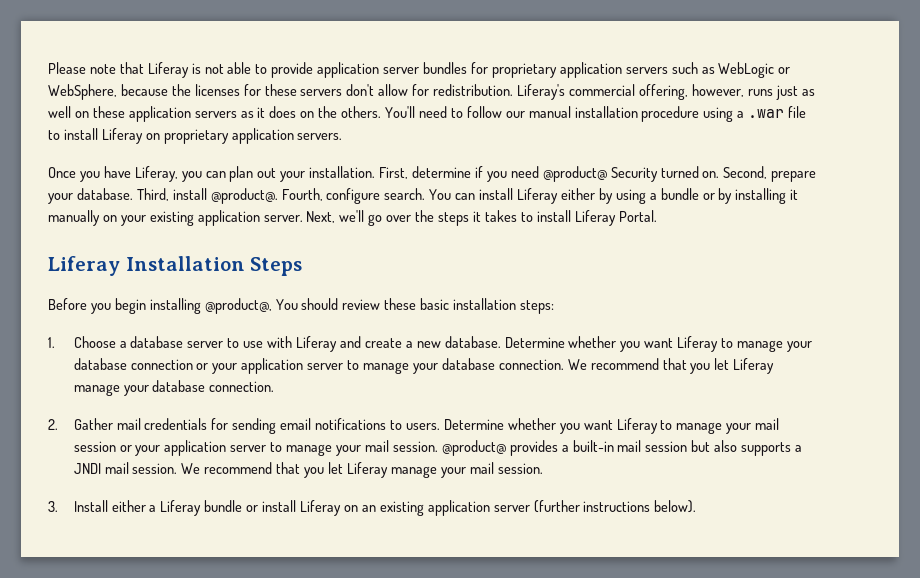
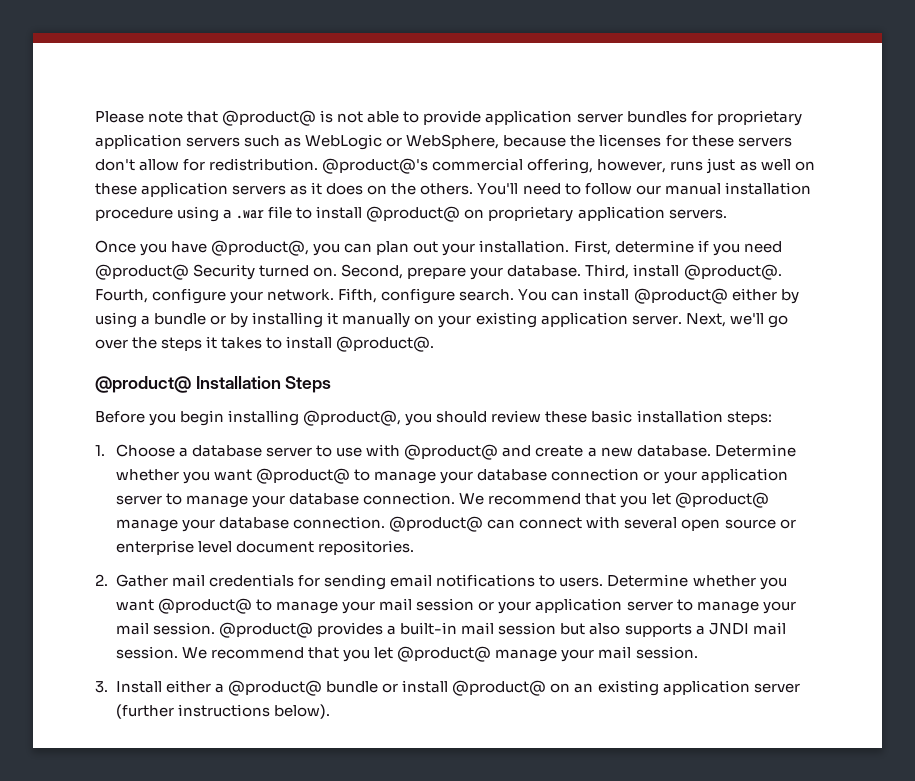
[147,62,189,78] Liferay -> [222,110,317,126] @product@
[517,84,566,100] Liferay's -> [322,158,429,174] @product@'s
[101,128,143,144] Liferay -> [366,206,461,222] @product@
[134,166,178,182] Liferay, -> [211,240,310,256] @product@,
(381, 196) none -> [230,288,456,304] your network. Fifth, configure
[517,188,559,204] Liferay -> [633,288,728,304] @product@
[574,210,657,226] [48,256,120,276] Liferay Portal. // Liferay -> [336,336,435,352] [95,376,191,393] @product@. // @product@
[275,299,298,310] You -> [405,413,433,426] you
[296,336,338,352] Liferay -> [404,444,499,460] @product@
[677,336,719,352] Liferay -> [256,468,351,484] @product@
[733,358,775,374] [73,380,275,396] Liferay manage your database connection. -> [674,492,769,508] [116,516,796,532] [116,540,415,555] @product@ manage your database connection. @product@ can connect with several open source or enterprise level document repositories.
[616,418,658,434] Liferay -> [158,598,253,614] @product@
[346,462,388,478] Liferay -> [397,646,492,662] @product@
[160,500,202,516] Liferay -> [228,680,323,696] @product@
[300,500,342,516] Liferay -> [452,680,547,696] @product@

